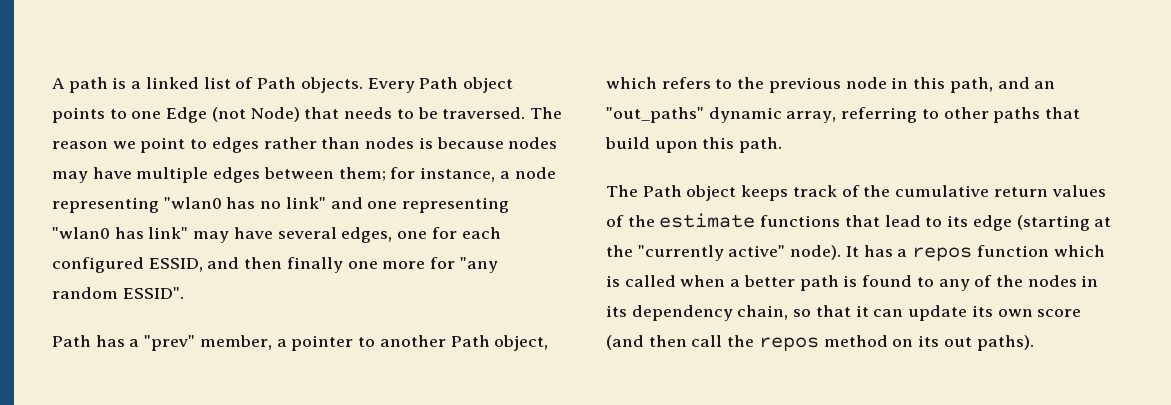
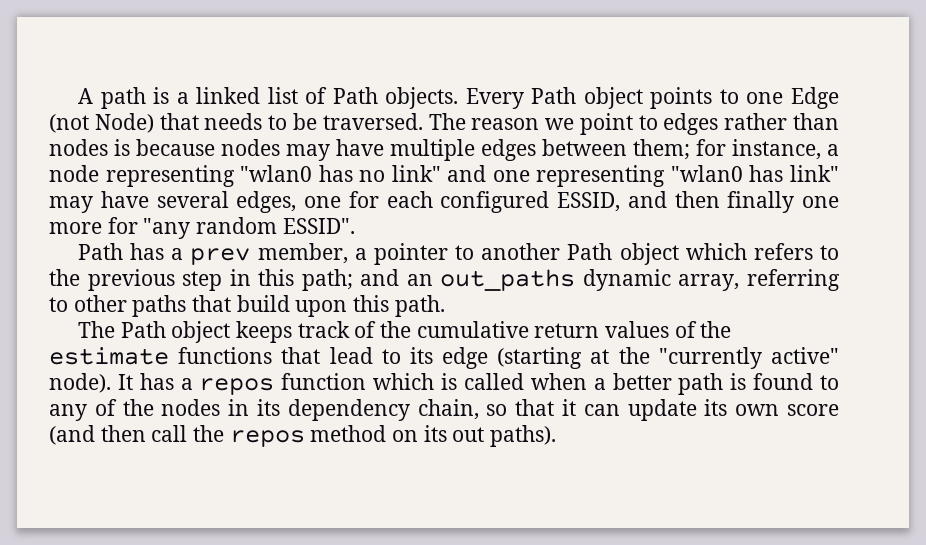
[144,335,196,351] "prev" -> [190,248,251,265] prev
[494,335,549,351] object, -> [619,243,679,265] object
[845,77,887,89] node -> [182,271,223,291] step
[949,77,993,93] path, -> [301,269,353,291] path;
[606,107,704,123] "out_paths" -> [440,269,576,291] out_paths

